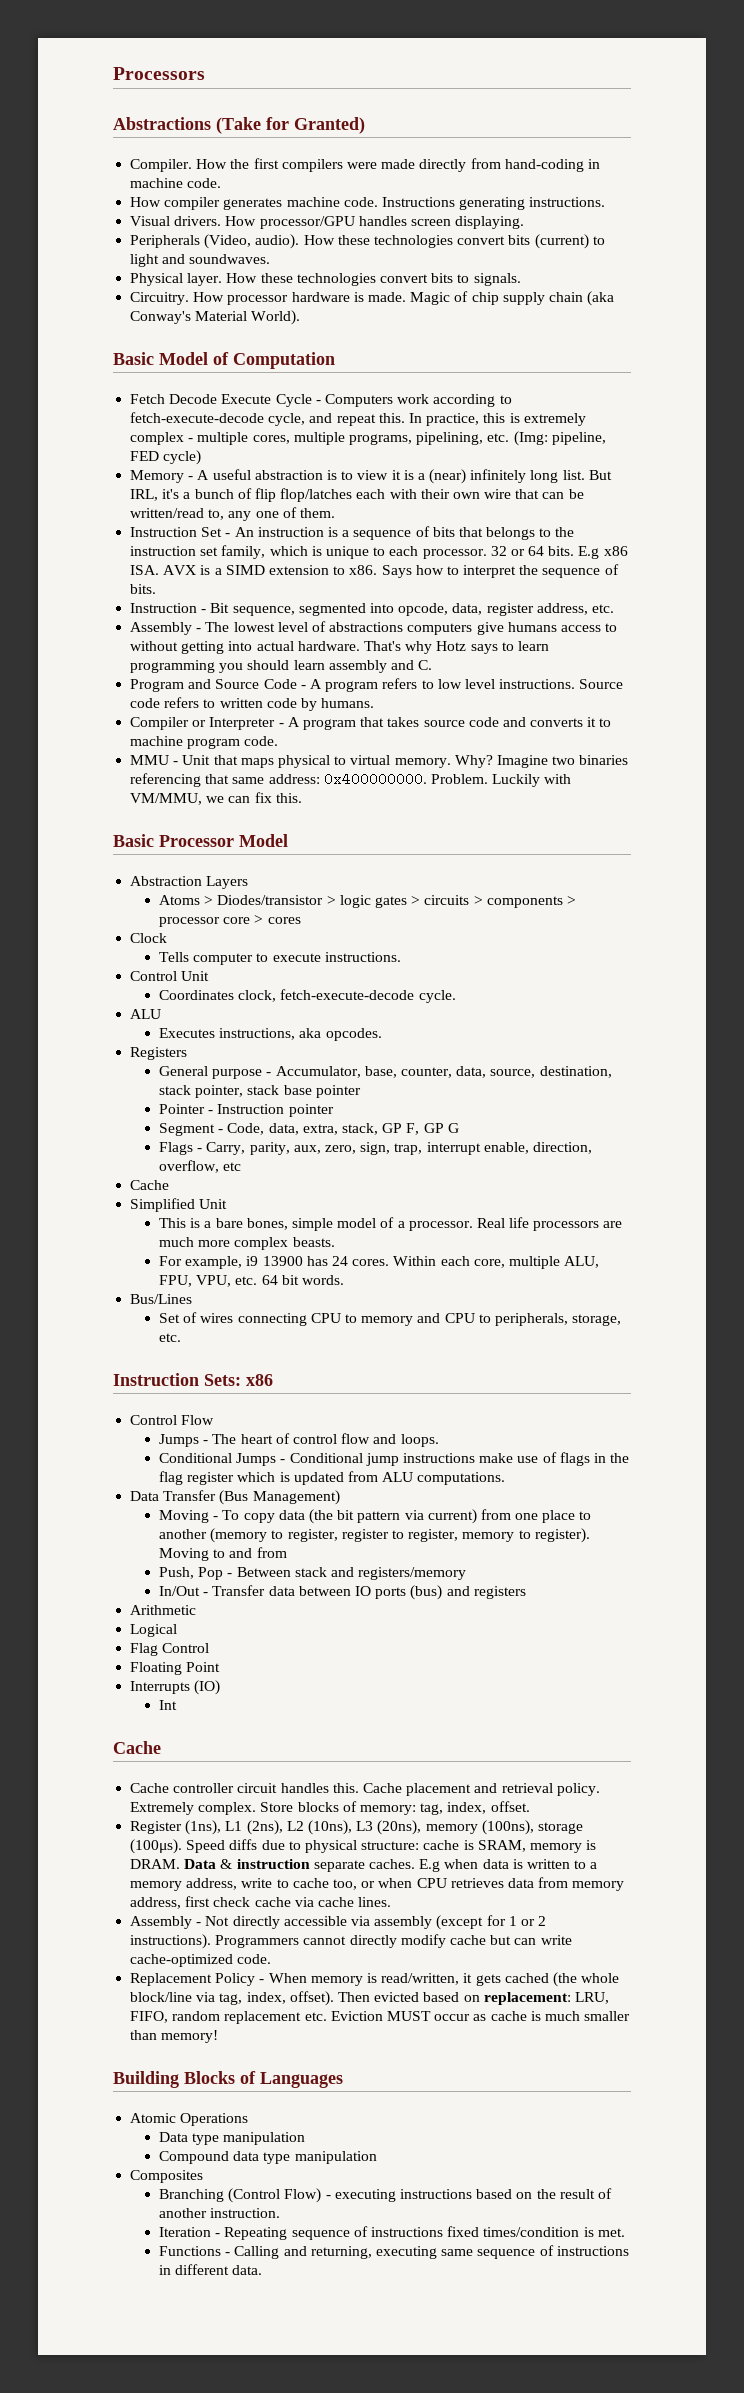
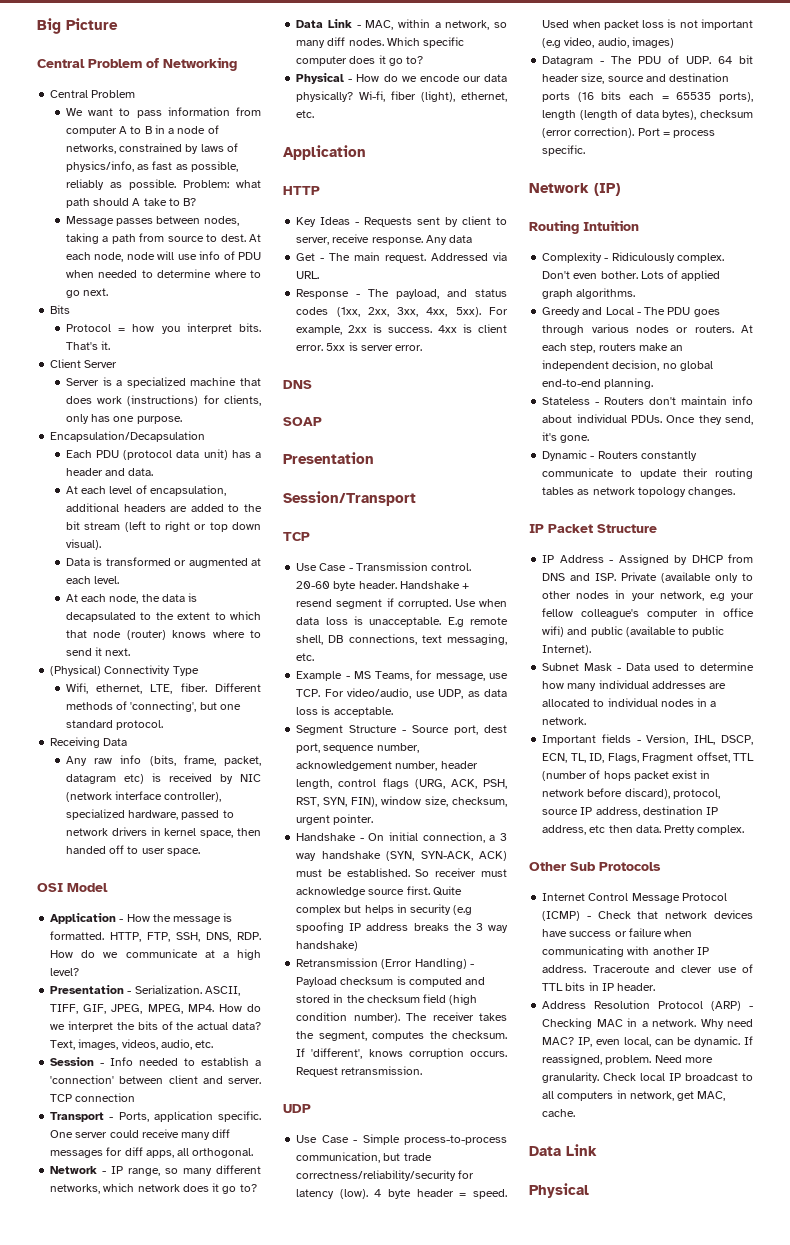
[113,67,205,80] [113,117,365,134] [130,158,600,172] [130,178,222,188] [130,197,606,210] [130,216,525,229] [130,234,605,249] [130,254,271,267] [130,273,521,286] [130,291,615,306] [130,310,301,325] [113,352,335,369] [130,394,512,407] [130,412,586,426] [130,431,606,446] [130,450,202,465] [130,469,612,484] [130,488,584,502] [130,507,335,521] [130,526,575,540] [130,545,628,559] [130,564,619,578] [130,584,157,594] [130,603,614,616] [130,621,618,635] [130,641,549,654] [130,660,433,673] [130,678,624,692] [130,697,375,711] [130,717,612,730] [130,736,279,749] [130,755,629,768] [130,772,572,787] [130,792,302,805] [113,834,288,847] [130,876,249,889] [159,895,576,908] [159,915,301,927] [130,933,168,943] [159,952,401,965] [130,971,210,981] [159,989,456,1003] [130,1009,162,1019] [159,1028,382,1041] [130,1047,188,1060] [159,1066,612,1079] [159,1085,361,1098] [159,1104,334,1117] [159,1123,459,1136] [159,1142,592,1155] [159,1160,242,1173] [130,1180,170,1190] [130,1198,228,1212] [159,1217,623,1231] [159,1237,335,1250] [159,1256,600,1269] [159,1275,344,1287] [130,1294,193,1304] [159,1312,622,1326] [159,1333,182,1342] [113,1373,273,1386] [130,1415,215,1425] [159,1433,439,1447] [159,1452,630,1466] [159,1471,506,1485] [130,1490,340,1505] [159,1509,592,1524] [159,1528,590,1543] [159,1547,287,1561] [159,1567,467,1580] [159,1585,526,1600] [130,1605,197,1615] [130,1624,178,1637] [130,1643,210,1656] [130,1662,221,1675] [130,1680,221,1695] [159,1700,178,1710] [113,1741,161,1754] [130,1783,600,1796] [130,1801,530,1815] [130,1820,583,1835] [130,1839,597,1854] [130,1859,598,1872] [130,1877,625,1891] [130,1896,392,1909] [130,1915,547,1930] [130,1934,572,1949] [130,1954,272,1967] [130,1972,620,1987] [130,1991,609,2006] [130,2011,631,2024] [130,2030,219,2043] [113,2071,343,2088] [130,2113,249,2126] [159,2132,306,2145] [159,2151,377,2164] [130,2170,204,2183] [159,2188,612,2203] [159,2208,281,2218] [159,2226,625,2240] [159,2245,629,2259] [159,2264,263,2275] Processors // Abstractions (Take for Granted) // Compiler. How the first compilers were made directly from hand-coding in machine code. // How compiler generates machine code. Instructions generating instructions. // Visual drivers. How processor/GPU handles screen displaying. // Peripherals (Video, audio). How these technologies convert bits (current) to light and soundwaves. // Physical layer. How these technologies convert bits to signals. // Circuitry. How processor hardware is made. Magic of chip supply chain (aka Conway's Material World). // Basic Model of Computation // Fetch Decode Execute Cycle - Computers work according to fetch-execute-decode cycle, and repeat this. In practice, this is extremely complex - multiple cores, multiple programs, pipelining, etc. (Img: pipeline, FED cycle) // Memory - A useful abstraction is to view it is a (near) infinitely long list. But IRL, it's a bunch of flip flop/latches each with their own wire that can be written/read to, any one of them. // Instruction Set - An instruction is a sequence of bits that belongs to the instruction set family, which is unique to each processor. 32 or 64 bits. E.g x86 ISA. AVX is a SIMD extension to x86. Says how to interpret the sequence of bits. // Instruction - Bit sequence, segmented into opcode, data, register address, etc. // Assembly - The lowest level of abstractions computers give humans access to without getting into actual hardware. That's why Hotz says to learn programming you should learn assembly and C. // Program and Source Code - A program refers to low level instructions. Source code refers to written code by humans. // Compiler or Interpreter - A program that takes source code and converts it to machine program code. // MMU - Unit that maps physical to virtual memory. Why? Imagine two binaries referencing that same address: 0x400000000. Problem. Luckily with VM/MMU, we can fix this. // Basic Processor Model // Abstraction Layers // Atoms > Diodes/transistor > logic gates > circuits > components > processor core > cores // Clock // Tells computer to execute instructions. // Control Unit // Coordinates clock, fetch-execute-decode cycle. // ALU // Executes instructions, aka opcodes. // Registers // General purpose - Accumulator, base, counter, data, source, destination, stack pointer, stack base pointer // Pointer - Instruction pointer // Segment - Code, data, extra, stack, GP F, GP G // Flags - Carry, parity, aux, zero, sign, trap, interrupt enable, direction, overflow, etc // Cache // Simplified Unit // This is a bare bones, simple model of a processor. Real life processors are much more complex beasts. // For example, i9 13900 has 24 cores. Within each core, multiple ALU, FPU, VPU, etc. 64 bit words. // Bus/Lines // Set of wires connecting CPU to memory and CPU to peripherals, storage, etc. // Instruction Sets: x86 // Control Flow // Jumps - The heart of control flow and loops. // Conditional Jumps - Conditional jump instructions make use of flags in the flag register which is updated from ALU computations. // Data Transfer (Bus Management) // Moving - To copy data (the bit pattern via current) from one place to another (memory to register, register to register, memory to register). Moving to and from // Push, Pop - Between stack and registers/memory // In/Out - Transfer data between IO ports (bus) and registers // Arithmetic // Logical // Flag Control // Floating Point // Interrupts (IO) // Int // Cache // Cache controller circuit handles this. Cache placement and retrieval policy. Extremely complex. Store blocks of memory: tag, index, offset. // Register (1ns), L1 (2ns), L2 (10ns), L3 (20ns), memory (100ns), storage (100μs). Speed diffs due to physical structure: cache is SRAM, memory is DRAM. Data & instruction separate caches. E.g when data is written to a memory address, write to cache too, or when CPU retrieves data from memory address, first check cache via cache lines. // Assembly - Not directly accessible via assembly (except for 1 or 2 instructions). Programmers cannot directly modify cache but can write cache-optimized code. // Replacement Policy - When memory is read/written, it gets cached (the whole block/line via tag, index, offset). Then evicted based on replacement: LRU, FIFO, random replacement etc. Eviction MUST occur as cache is much smaller than memory! // Building Blocks of Languages // Atomic Operations // Data type manipulation // Compound data type manipulation // Composites // Branching (Control Flow) - executing instructions based on the result of another instruction. // Iteration - Repeating sequence of instructions fixed times/condition is met. // Functions - Calling and returning, executing same sequence of instructions in different data. -> [37,18,118,34] [37,57,237,71] [50,90,136,98] [65,107,261,118] [65,125,219,136] [65,143,238,154] [65,161,238,172] [65,179,261,190] [65,198,197,208] [65,216,239,226] [65,233,261,244] [65,251,261,262] [65,269,261,278] [65,288,109,298] [50,305,71,314] [65,323,261,334] [65,341,111,350] [50,359,118,368] [65,377,261,388] [65,395,261,406] [65,414,182,424] [50,431,206,442] [65,449,262,460] [65,468,154,476] [65,485,226,496] [65,503,262,512] [65,521,261,532] [65,539,101,550] [65,557,261,568] [65,576,120,584] [65,593,198,604] [65,611,261,622] [65,630,261,640] [65,647,131,656] [50,665,199,676] [65,683,261,694] [65,701,241,712] [65,720,164,730] [50,737,128,748] [65,755,261,766] [65,773,261,784] [65,791,222,802] [65,809,234,820] [65,827,261,838] [65,845,200,856] [37,883,108,892] [50,913,233,924] [50,931,261,942] [50,949,261,960] [50,968,80,976] [50,985,240,996] [50,1004,261,1014] [50,1021,261,1032] [50,1039,214,1050] [50,1057,261,1066] [50,1075,261,1084] [50,1093,136,1102] [50,1111,261,1122] [50,1129,231,1140] [50,1147,254,1158] [50,1165,261,1176] [50,1183,257,1194] [296,19,507,30] [296,37,465,48] [296,55,424,66] [296,73,507,84] [296,91,507,102] [296,110,315,118] [283,145,366,160] [283,186,320,195] [296,216,507,227] [296,234,473,245] [296,252,507,263] [296,271,320,279] [296,289,507,299] [296,307,508,317] [296,324,507,335] [296,342,423,351] [283,380,312,389] [283,417,322,426] [283,452,374,464] [283,491,416,506] [283,532,310,541] [296,562,472,571] [296,581,470,591] [296,598,507,609] [296,616,508,627] [296,634,507,645] [296,653,315,661] [296,670,508,681] [296,688,507,699] [296,706,393,717] [296,725,507,735] [296,743,419,753] [296,761,478,771] [296,778,507,789] [296,796,507,807] [296,814,374,825] [296,832,507,843] [296,851,507,861] [296,868,507,877] [296,886,462,897] [296,904,473,915] [296,922,508,933] [296,941,359,951] [296,958,474,969] [296,976,486,987] [296,994,478,1005] [296,1012,507,1023] [296,1031,507,1041] [296,1048,507,1059] [296,1066,423,1077] [283,1104,311,1113] [296,1134,507,1145] [296,1152,432,1163] [296,1170,475,1181] [296,1189,507,1199] [542,19,753,30] [542,37,674,48] [542,55,753,66] [542,73,730,84] [542,91,753,102] [542,109,753,120] [542,127,716,138] [542,145,586,156] [529,183,620,196] [529,220,639,234] [542,252,724,263] [542,270,721,281] [542,288,636,299] [542,307,720,317] [542,324,753,335] [542,343,684,353] [542,360,713,371] [542,378,654,389] [542,396,753,405] [542,414,753,425] [542,432,590,443] [542,450,697,461] [542,468,753,479] [542,487,736,497] [529,524,657,533] [542,554,753,565] [542,572,753,583] [542,590,754,601] [542,608,754,619] [542,626,725,637] [542,645,592,655] [542,662,754,671] [542,680,727,691] [542,698,717,707] [542,717,587,725] [542,734,753,745] [542,752,754,763] [542,770,711,781] [542,788,720,799] [542,806,719,817] [542,825,745,835] [529,862,661,871] [542,893,727,903] [542,910,753,921] [542,928,693,937] [542,946,709,957] [542,964,753,973] [542,982,656,991] [542,1000,753,1011] [542,1018,753,1029] [542,1036,753,1047] [542,1054,713,1065] [542,1072,753,1083] [542,1090,726,1101] [542,1109,576,1117] [529,1144,597,1156] [529,1183,589,1198] Big Picture // Central Problem of Networking // Central Problem // We want to pass information from computer A to B in a node of networks, constrained by laws of physics/info, as fast as possible, reliably as possible. Problem: what path should A take to B? // Message passes between nodes, taking a path from source to dest. At each node, node will use info of PDU when needed to determine where to go next. // Bits // Protocol = how you interpret bits. That's it. // Client Server // Server is a specialized machine that does work (instructions) for clients, only has one purpose. // Encapsulation/Decapsulation // Each PDU (protocol data unit) has a header and data. // At each level of encapsulation, additional headers are added to the bit stream (left to right or top down visual). // Data is transformed or augmented at each level. // At each node, the data is decapsulated to the extent to which that node (router) knows where to send it next. // (Physical) Connectivity Type // Wifi, ethernet, LTE, fiber. Different methods of 'connecting', but one standard protocol. // Receiving Data // Any raw info (bits, frame, packet, datagram etc) is received by NIC (network interface controller), specialized hardware, passed to network drivers in kernel space, then handed off to user space. // OSI Model // Application - How the message is formatted. HTTP, FTP, SSH, DNS, RDP. How do we communicate at a high level? // Presentation - Serialization. ASCII, TIFF, GIF, JPEG, MPEG, MP4. How do we interpret the bits of the actual data? Text, images, videos, audio, etc. // Session - Info needed to establish a 'connection' between client and server. TCP connection // Transport - Ports, application specific. One server could receive many diff messages for diff apps, all orthogonal. // Network - IP range, so many different networks, which network does it go to? // Data Link - MAC, within a network, so many diff nodes. Which specific computer does it go to? // Physical - How do we encode our data physically? Wi-fi, fiber (light), ethernet, etc. // Application // HTTP // Key Ideas - Requests sent by client to server, receive response. Any data // Get - The main request. Addressed via URL. // Response - The payload, and status codes (1xx, 2xx, 3xx, 4xx, 5xx). For example, 2xx is success. 4xx is client error. 5xx is server error. // DNS // SOAP // Presentation // Session/Transport // TCP // Use Case - Transmission control. 20-60 byte header. Handshake + resend segment if corrupted. Use when data loss is unacceptable. E.g remote shell, DB connections, text messaging, etc. // Example - MS Teams, for message, use TCP. For video/audio, use UDP, as data loss is acceptable. // Segment Structure - Source port, dest port, sequence number, acknowledgement number, header length, control flags (URG, ACK, PSH, RST, SYN, FIN), window size, checksum, urgent pointer. // Handshake - On initial connection, a 3 way handshake (SYN, SYN-ACK, ACK) must be established. So receiver must acknowledge source first. Quite complex but helps in security (e.g spoofing IP address breaks the 3 way handshake) // Retransmission (Error Handling) - Payload checksum is computed and stored in the checksum field (high condition number). The receiver takes the segment, computes the checksum. If 'different', knows corruption occurs. Request retransmission. // UDP // Use Case - Simple process-to-process communication, but trade correctness/reliability/security for latency (low). 4 byte header = speed. Used when packet loss is not important (e.g video, audio, images) // Datagram - The PDU of UDP. 64 bit header size, source and destination ports (16 bits each = 65535 ports), length (length of data bytes), checksum (error correction). Port = process specific. // Network (IP) // Routing Intuition // Complexity - Ridiculously complex. Don't even bother. Lots of applied graph algorithms. // Greedy and Local - The PDU goes through various nodes or routers. At each step, routers make an independent decision, no global end-to-end planning. // Stateless - Routers don't maintain info about individual PDUs. Once they send, it's gone. // Dynamic - Routers constantly communicate to update their routing tables as network topology changes. // IP Packet Structure // IP Address - Assigned by DHCP from DNS and ISP. Private (available only to other nodes in your network, e.g your fellow colleague's computer in office wifi) and public (available to public Internet). // Subnet Mask - Data used to determine how many individual addresses are allocated to individual nodes in a network. // Important fields - Version, IHL, DSCP, ECN, TL, ID, Flags, Fragment offset, TTL (number of hops packet exist in network before discard), protocol, source IP address, destination IP address, etc then data. Pretty complex. // Other Sub Protocols // Internet Control Message Protocol (ICMP) - Check that network devices have success or failure when communicating with another IP address. Traceroute and clever use of TTL bits in IP header. // Address Resolution Protocol (ARP) - Checking MAC in a network. Why need MAC? IP, even local, can be dynamic. If reassigned, problem. Need more granularity. Check local IP broadcast to all computers in network, get MAC, cache. // Data Link // Physical

